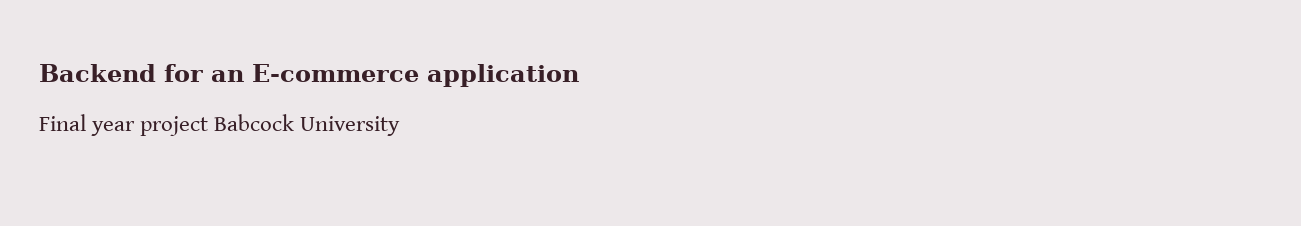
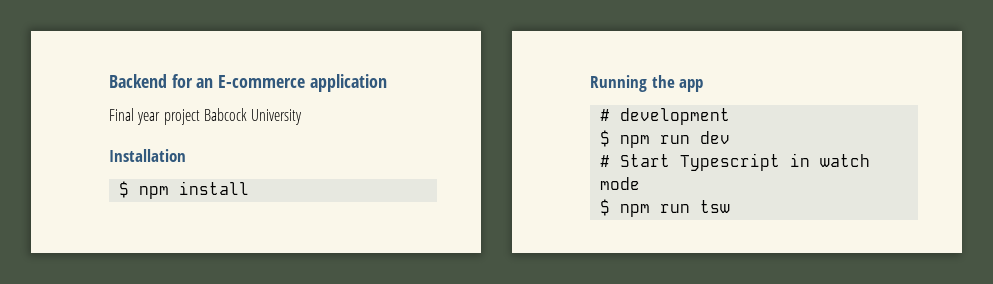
(401, 126) none -> [109,149,186,162] [118,181,249,199] [590,75,704,92] [599,108,730,125] [599,130,730,148] [599,153,870,171] [599,177,640,190] [599,199,730,217] // Installation // $ npm install // Running the app // # development // $ npm run dev // # Start Typescript in watch mode // $ npm run tsw

